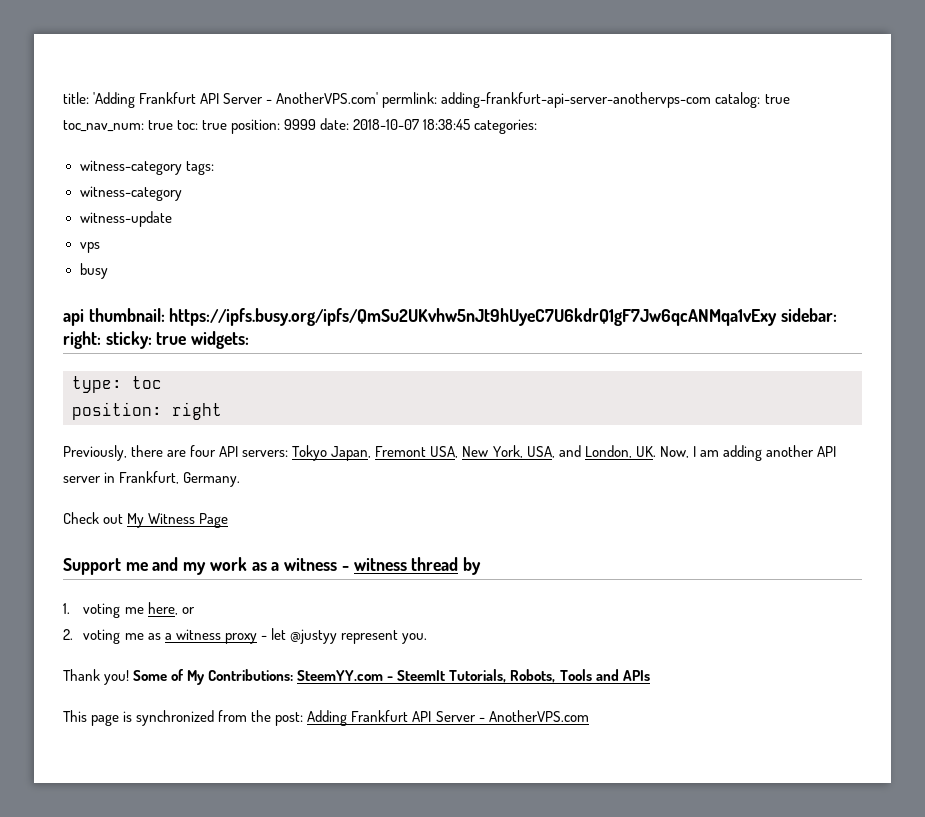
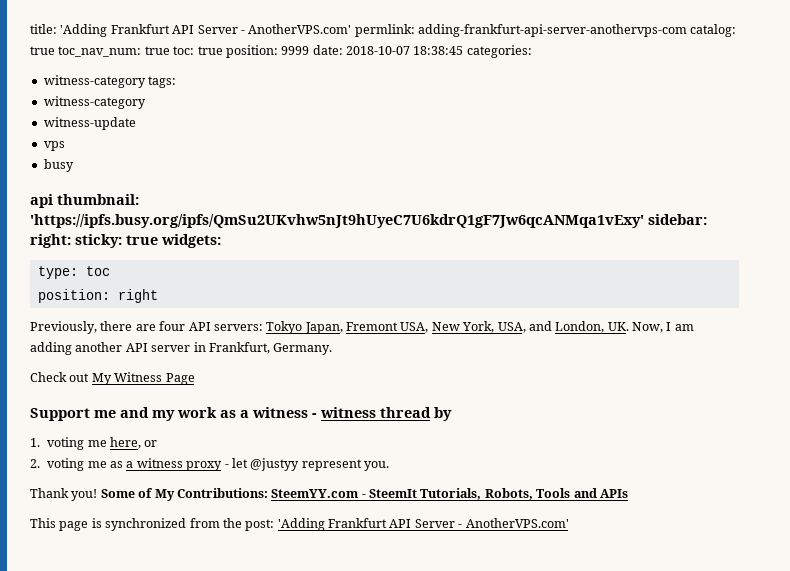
[169,308,778,326] https://ipfs.busy.org/ipfs/QmSu2UKvhw5nJt9hUyeC7U6kdrQ1gF7Jw6qcANMqa1vExy -> [30,214,644,228] 'https://ipfs.busy.org/ipfs/QmSu2UKvhw5nJt9hUyeC7U6kdrQ1gF7Jw6qcANMqa1vExy'
[307,710,589,726] Adding Frankfurt API Server - AnotherVPS.com -> [277,518,569,531] 'Adding Frankfurt API Server - AnotherVPS.com'

